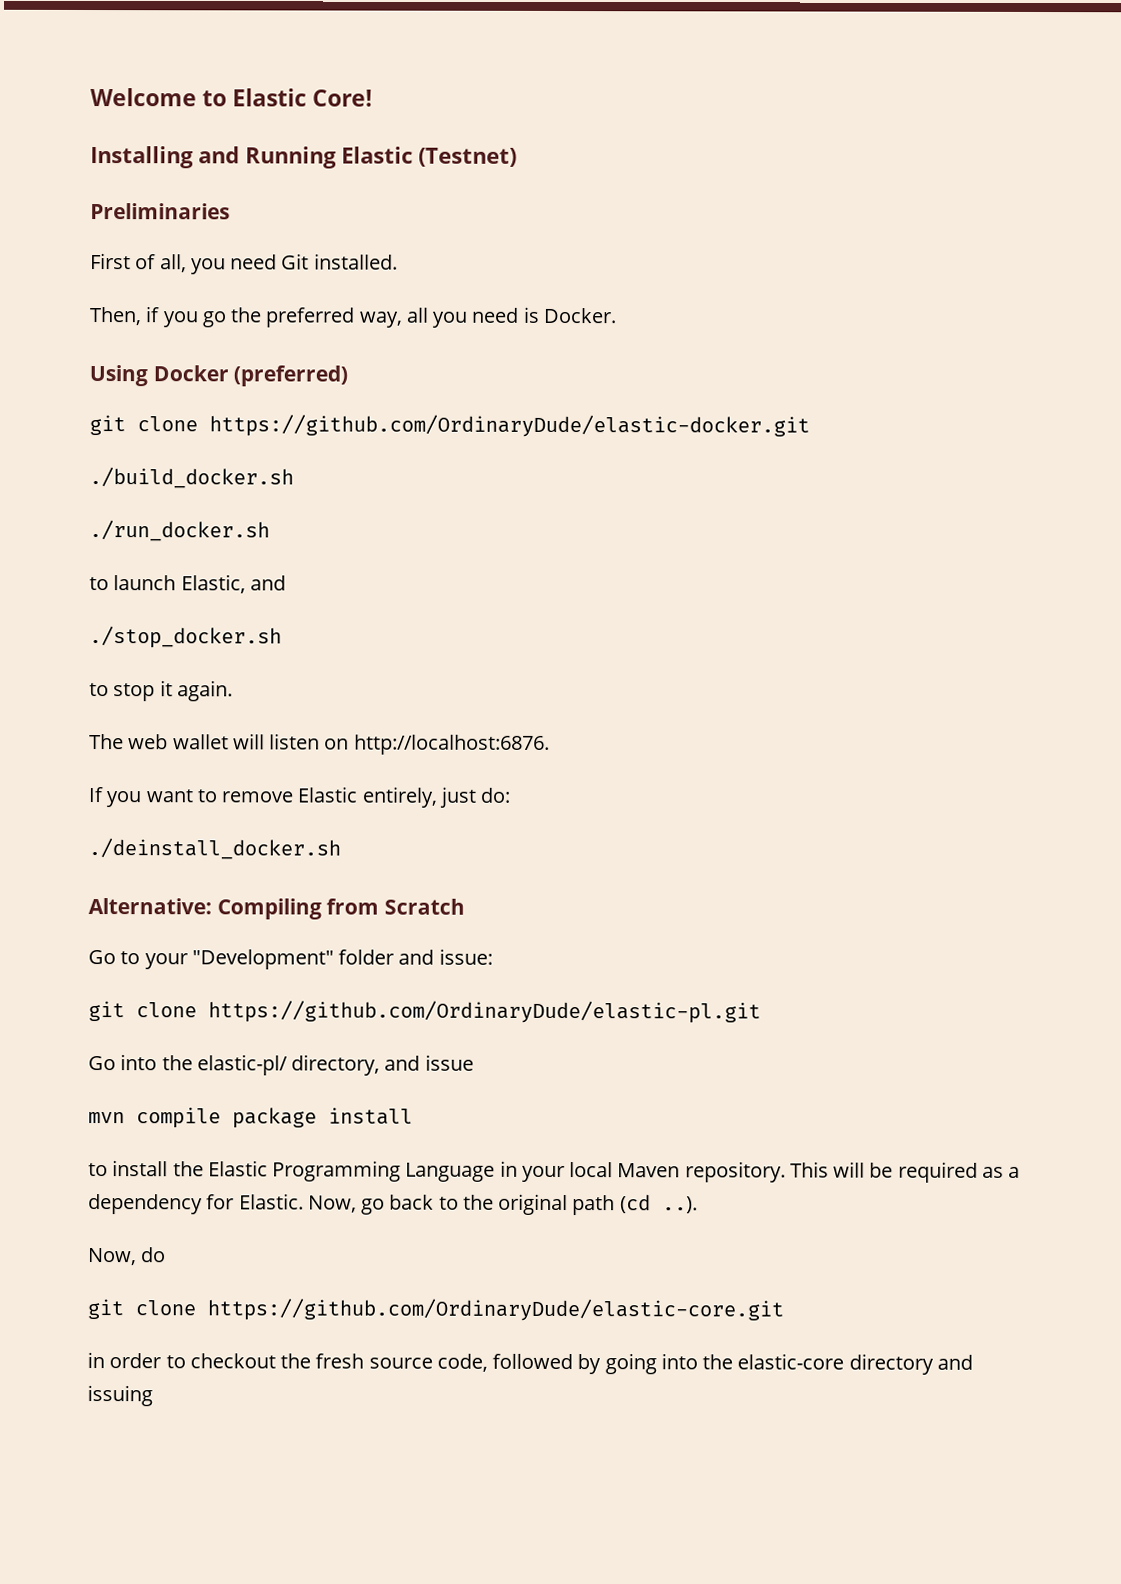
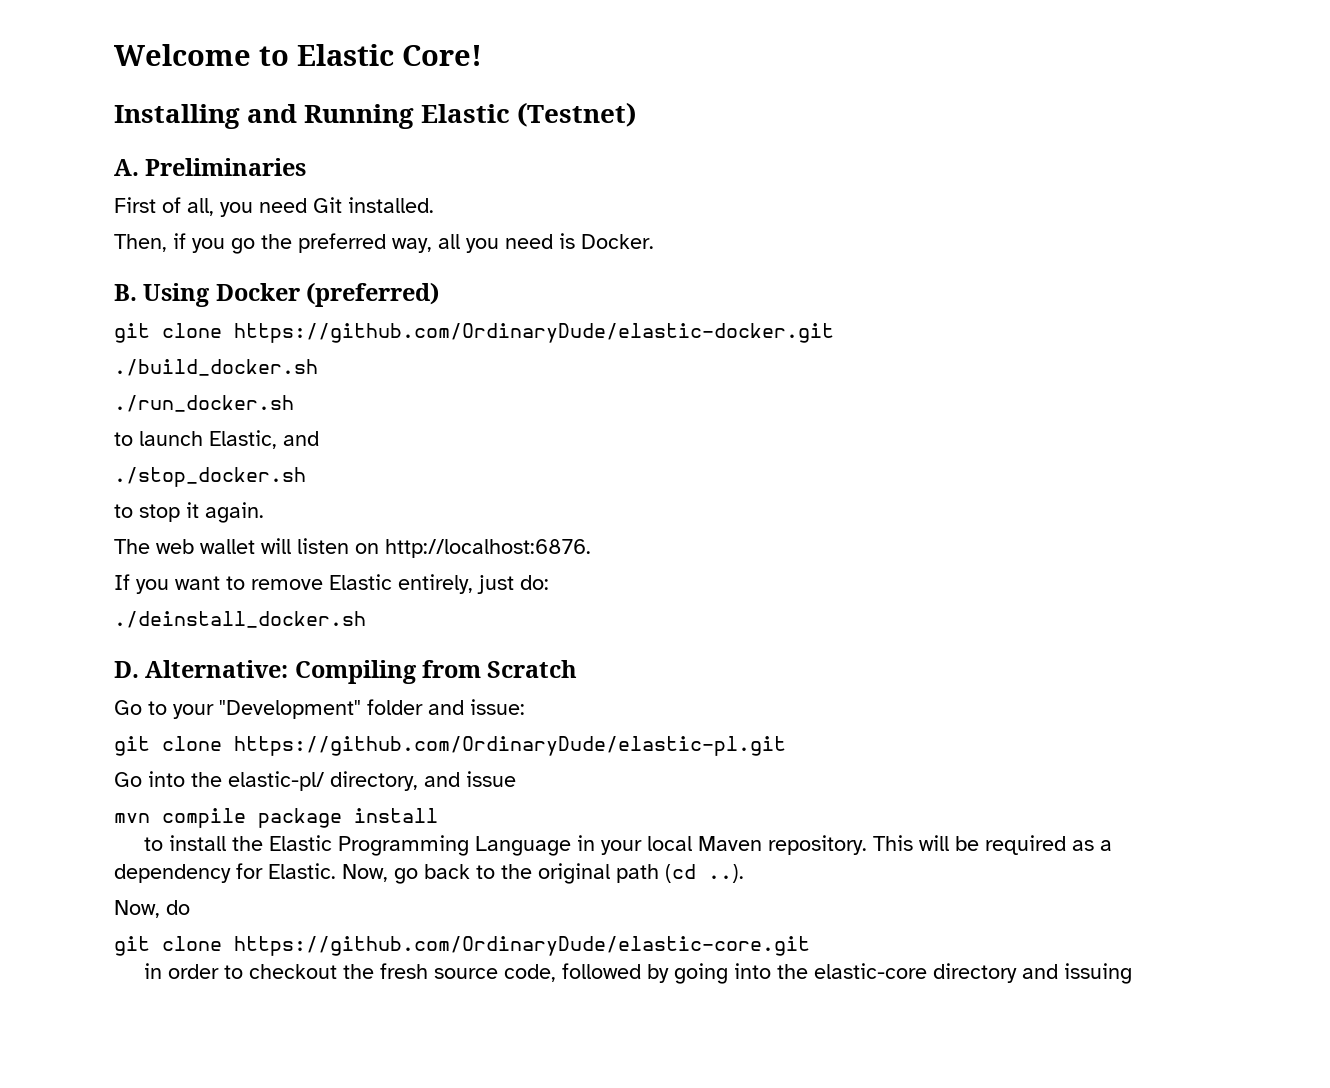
(517, 157) none -> [114,159,139,176] A.
(617, 315) none -> [114,284,137,301] B.
(341, 849) none -> [114,661,139,678] D.

